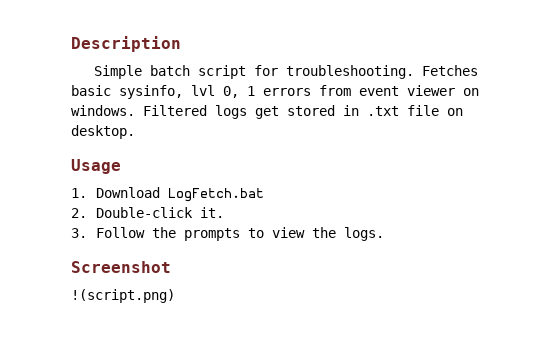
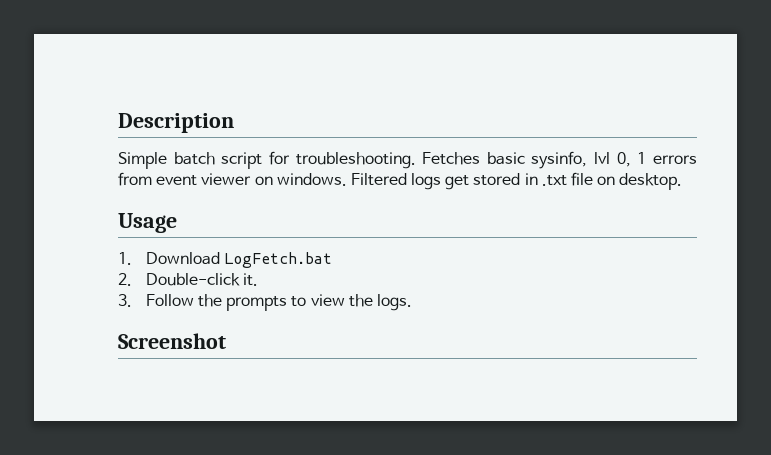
[71,289,175,303] // !(script.png) -> (226, 341) none

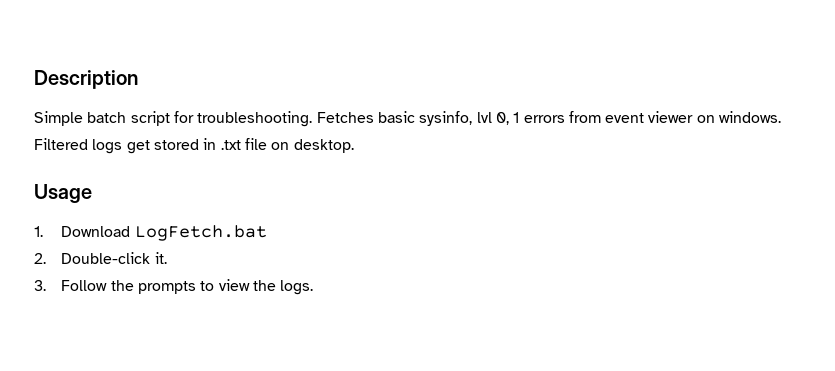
[118,333,226,349] // Screenshot -> (314, 287) none

